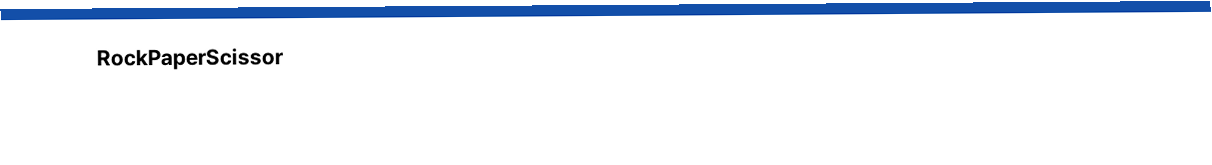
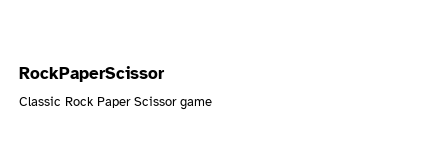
(284, 59) none -> [19,96,212,110] // Classic Rock Paper Scissor game

